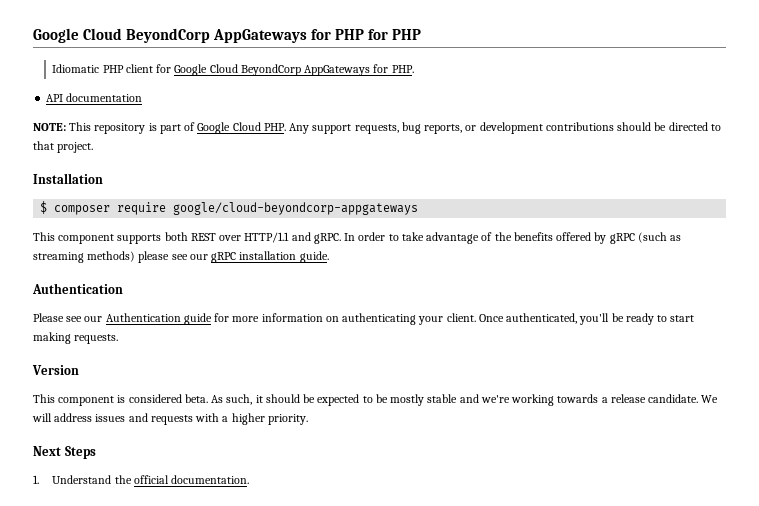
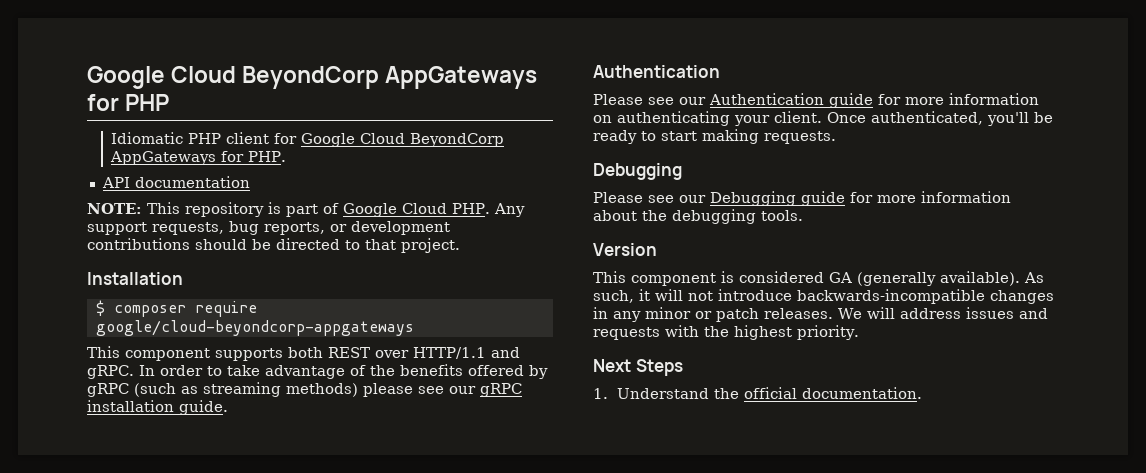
[368,29,422,40] for PHP -> (170, 102) none
(119, 339) none -> [593,163,682,180] [593,191,1011,206] [593,209,803,224] // Debugging // Please see our Debugging guide for more information about the debugging tools.
[184,394,699,406] beta. As such, it should be expected to be mostly stable and we're working towards a release candidate. -> [829,271,1044,286] [593,289,1054,304] [593,307,833,322] GA (generally available). As such, it will not introduce backwards-incompatible changes in any minor or patch releases.
[222,413,265,425] a higher -> [704,325,792,340] the highest

